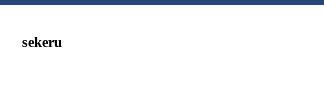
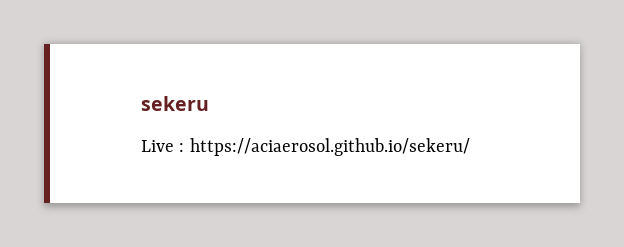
(62, 42) none -> [141,138,470,156] // Live : https://aciaerosol.github.io/sekeru/

